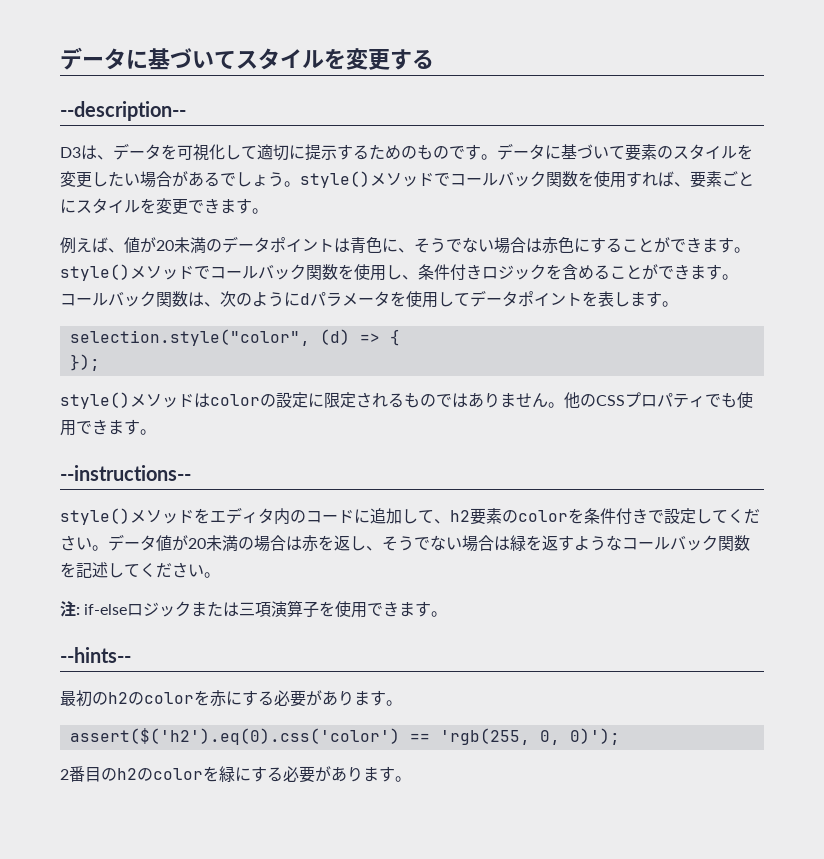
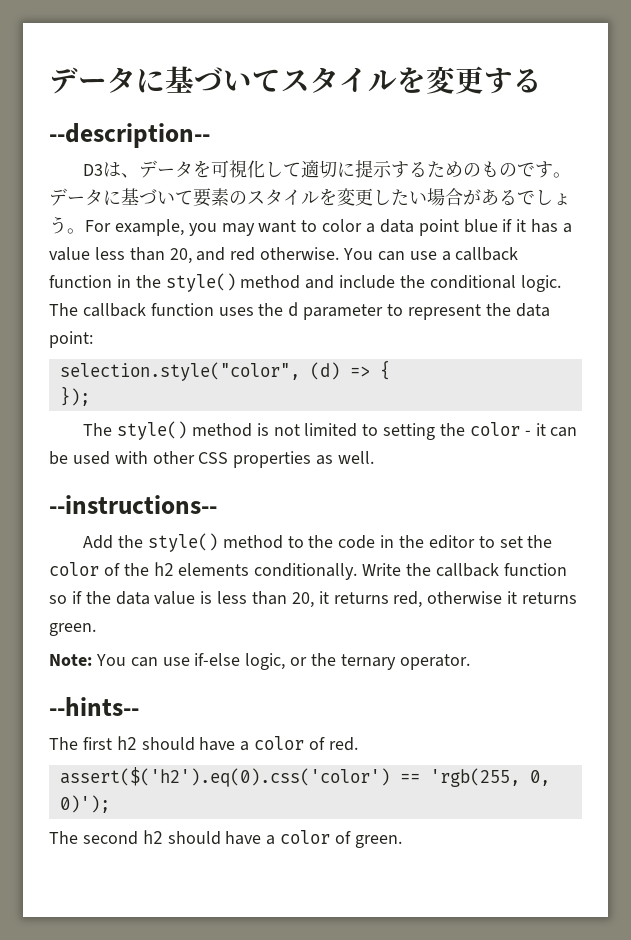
[300,171,754,188] [60,198,268,215] [60,236,750,254] [60,264,738,281] [60,290,678,308] style()メソッドでコールバック関数を使用すれば、要素ごとにスタイルを変更できます。 // 例えば、値が20未満のデータポイントは青色に、そうでない場合は赤色にすることができます。style()メソッドでコールバック関数を使用し、条件付きロジックを含めることができます。コールバック関数は、次のようにdパラメータを使用してデータポイントを表します。 -> [85,219,573,236] [49,247,519,264] [49,273,561,292] [49,302,550,320] [49,331,93,348] For example, you may want to color a data point blue if it has a value less than 20, and red otherwise. You can use a callback function in the style() method and include the conditional logic. The callback function uses the d parameter to represent the data point:
[60,392,753,409] [60,419,156,436] [60,465,191,481] [60,507,760,525] [60,534,750,552] [60,562,220,578] [60,600,448,618] [60,647,131,663] [60,690,402,707] style()メソッドはcolorの設定に限定されるものではありません。他のCSSプロパティでも使用できます。 // --instructions-- // style()メソッドをエディタ内のコードに追加して、h2要素のcolorを条件付きで設定してください。データ値が20未満の場合は赤を返し、そうでない場合は緑を返すようなコールバック関数を記述してください。 // 注: if-elseロジックまたは三項演算子を使用できます。 // --hints-- // 最初のh2のcolorを赤にする必要があります。 -> [83,421,578,440] [49,451,375,468] [49,495,217,514] [83,533,553,552] [49,562,567,580] [49,591,578,608] [49,623,96,636] [49,653,470,670] [49,697,139,716] [49,736,358,751] The style() method is not limited to setting the color - it can be used with other CSS properties as well. // --instructions-- // Add the style() method to the code in the editor to set the color of the h2 elements conditionally. Write the callback function so if the data value is less than 20, it returns red, otherwise it returns green. // Note: You can use if-else logic, or the ternary operator. // --hints-- // The first h2 should have a color of red.
[60,766,411,783] 2番目のh2のcolorを緑にする必要があります。 -> [49,830,402,848] The second h2 should have a color of green.

